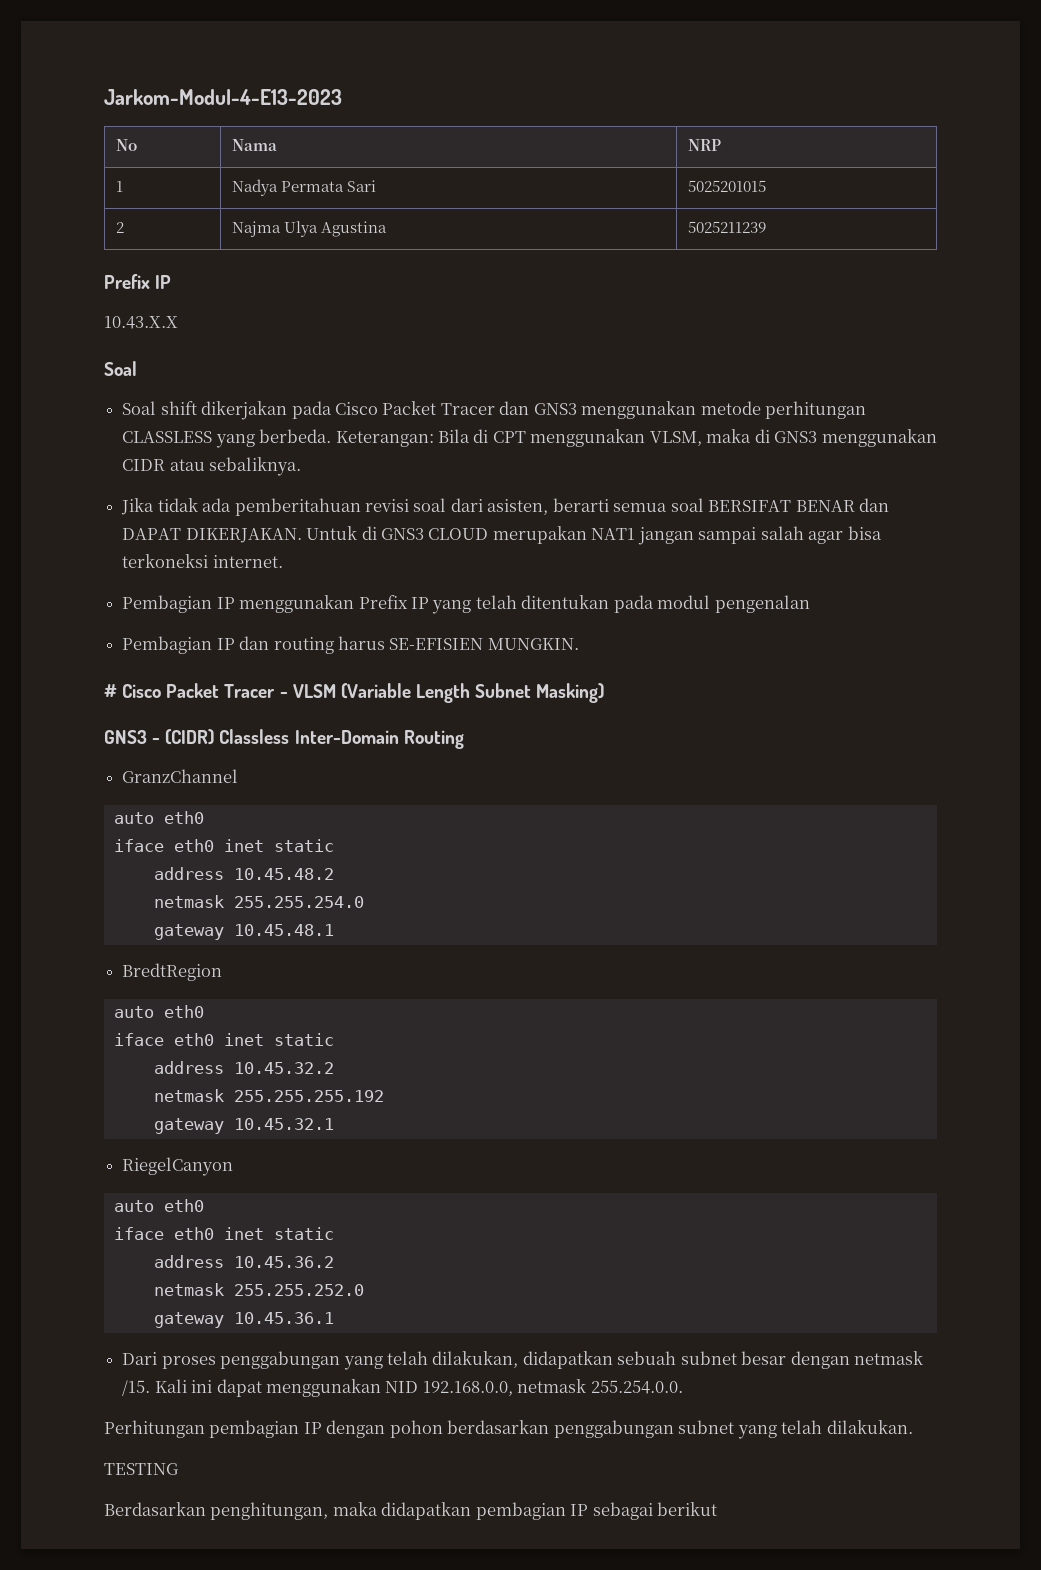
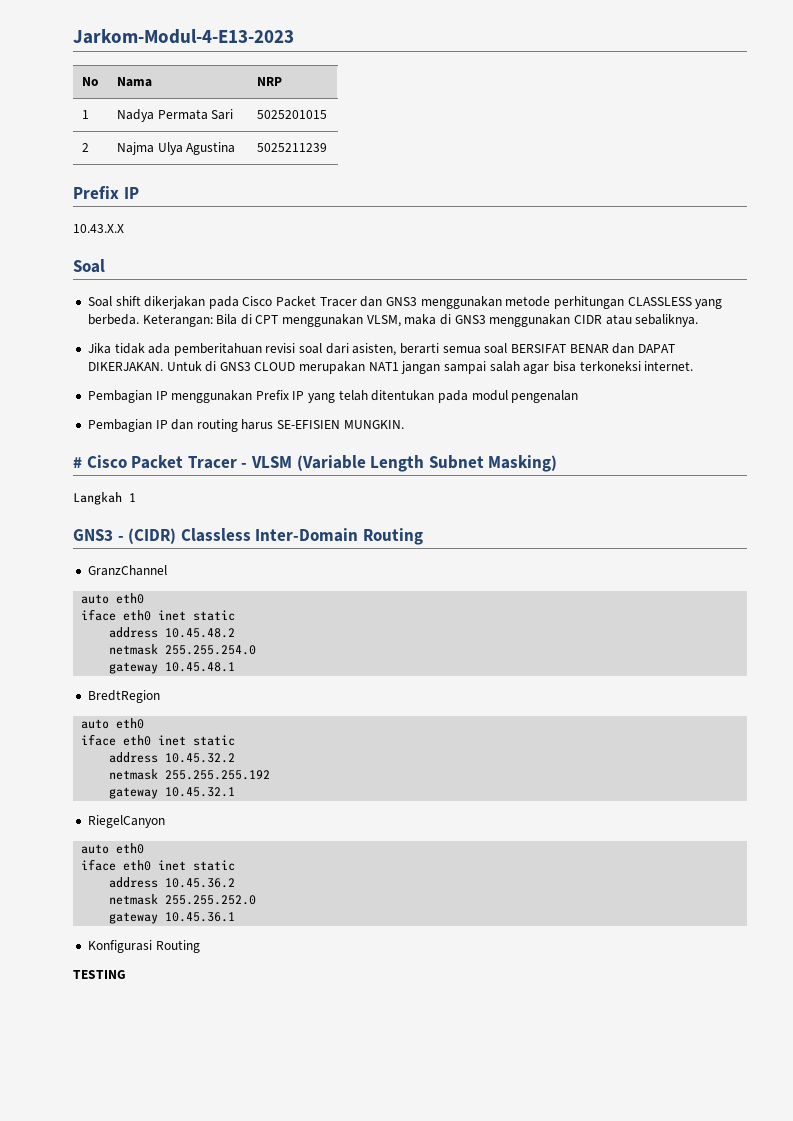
(605, 693) none -> [73,492,136,505] // Langkah 1
[122,1351,924,1370] [122,1379,683,1397] [104,1420,913,1439] [104,1463,179,1475] [104,1502,718,1520] Dari proses penggabungan yang telah dilakukan, didapatkan sebuah subnet besar dengan netmask /15. Kali ini dapat menggunakan NID 192.168.0.0, netmask 255.254.0.0. // Perhitungan pembagian IP dengan pohon berdasarkan penggabungan subnet yang telah dilakukan. // TESTING // Berdasarkan penghitungan, maka didapatkan pembagian IP sebagai berikut -> [87,940,200,953] [73,970,126,979] Konfigurasi Routing // TESTING

